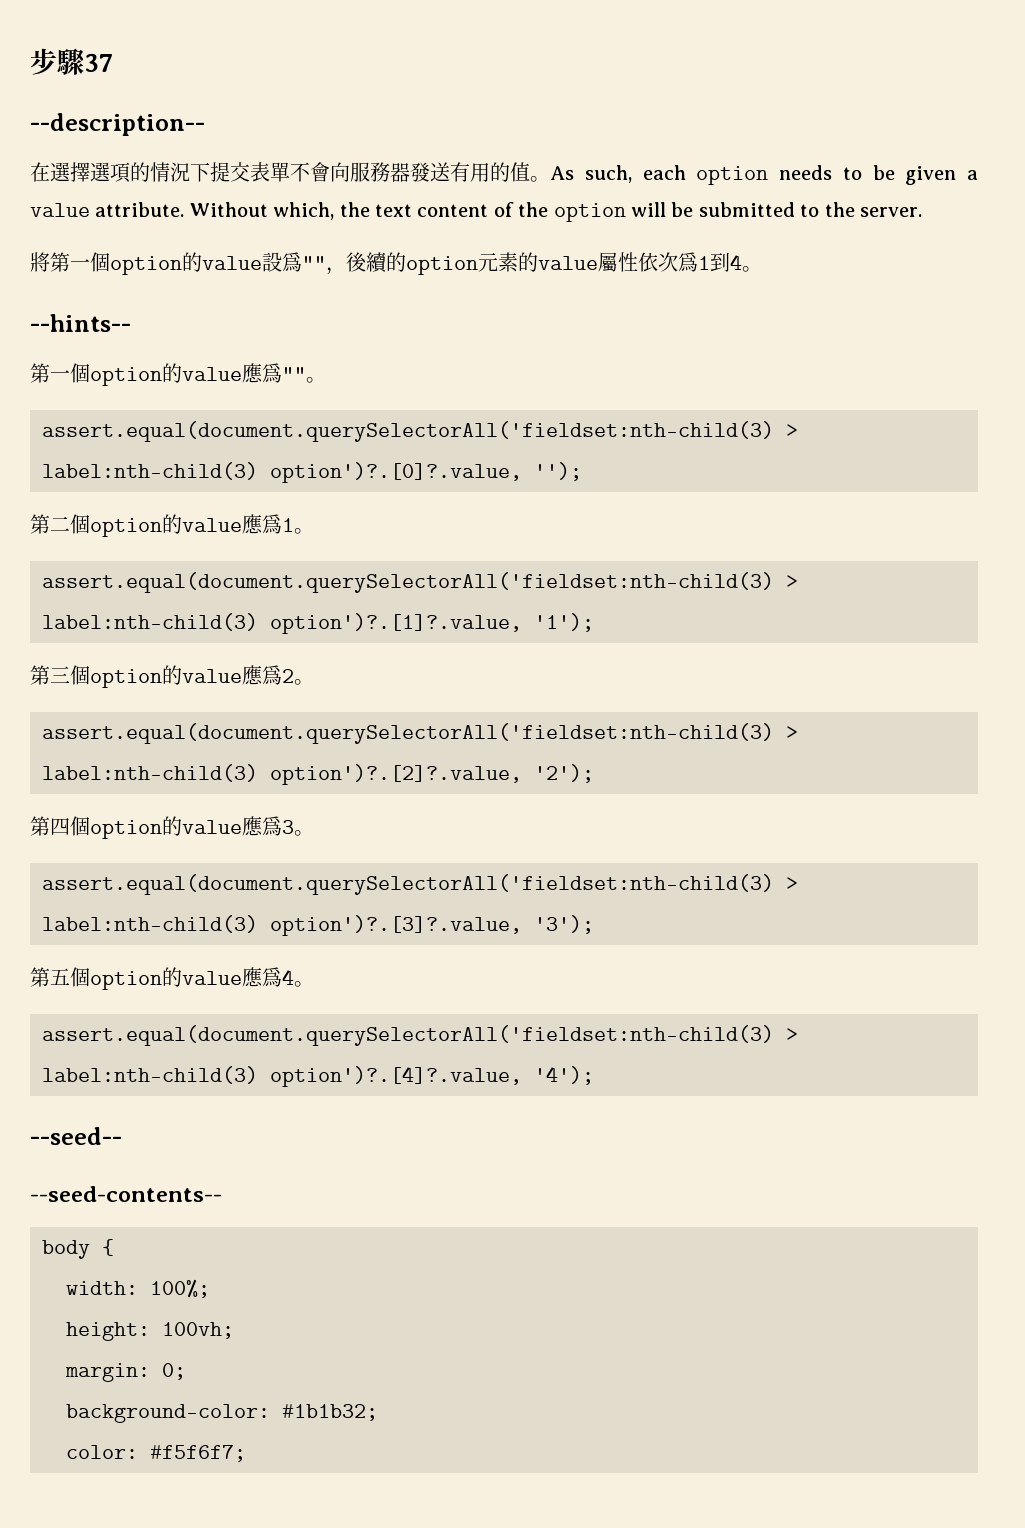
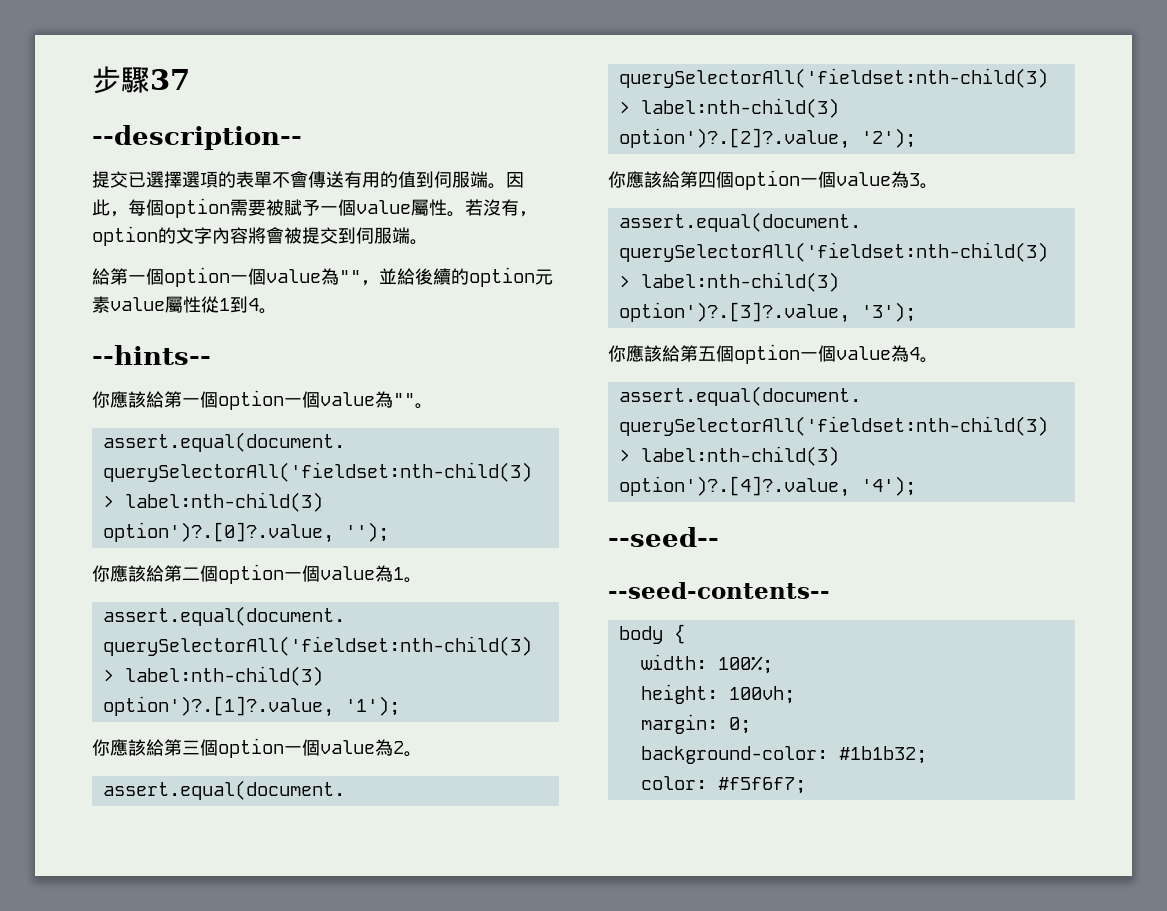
[30,162,50,182] 在 -> [92,171,146,188] 提交已
[150,162,978,185] [30,202,922,222] [30,252,346,275] 情況下提交表單不會向服務器發送有用的值。As such, each option needs to be given a value attribute. Without which, the text content of the option will be submitted to the server. // 將第一個option的value設爲""， -> [236,171,524,189] [92,198,537,218] [92,226,428,246] [92,267,415,287] 表單不會傳送有用的值到伺服端。因此，每個option需要被賦予一個value屬性。若沒有，option的文字內容將會被提交到伺服端。 // 給第一個option一個value為""，並給
[518,252,698,272] 的value屬性依次爲 -> [110,296,219,313] value屬性從
[30,363,282,386] 第一個option的value應爲 -> [92,390,393,410] 你應該給第一個option一個value為
(582, 471) none -> [92,565,164,582] 你應該給
[162,514,282,534] 的value應爲 -> [284,565,393,582] 一個value為
(594, 622) none -> [92,739,164,756] 你應該給
[162,665,282,685] 的value應爲 -> [284,739,393,756] 一個value為
(594, 773) none -> [608,171,680,188] 你應該給
[162,816,282,836] 的value應爲 -> [800,171,909,188] 一個value為
(594, 924) none -> [608,345,680,362] 你應該給
[162,967,282,987] 的value應爲 -> [800,345,909,362] 一個value為

